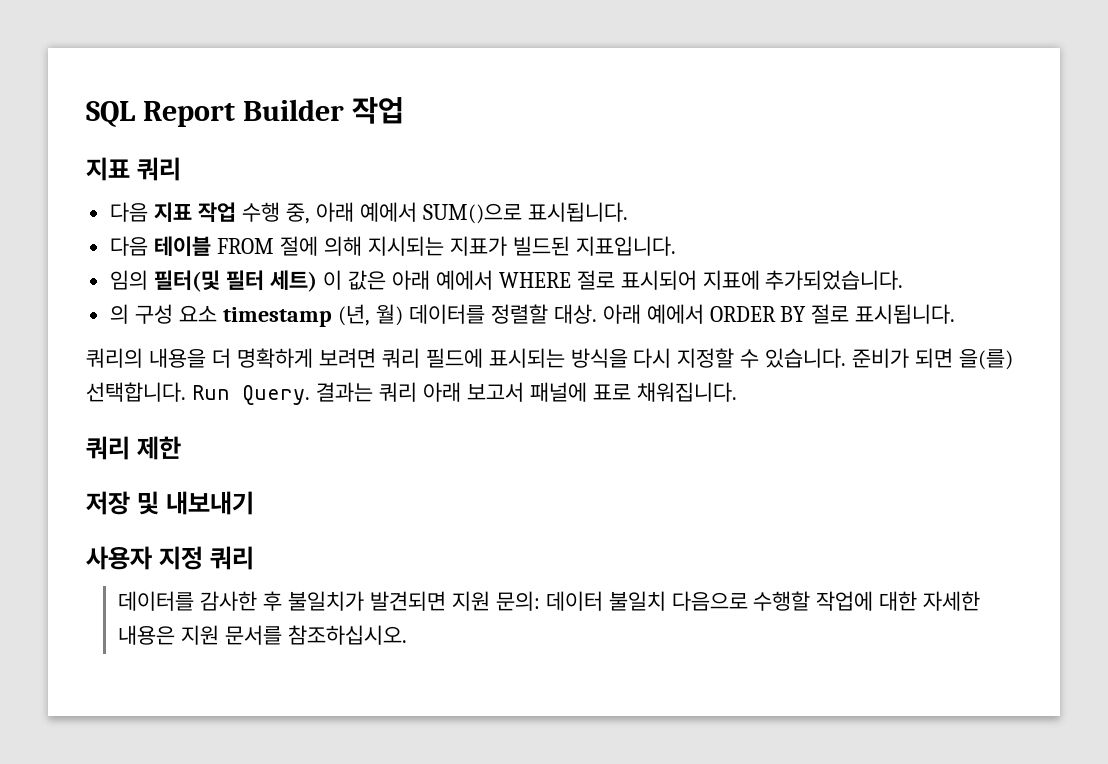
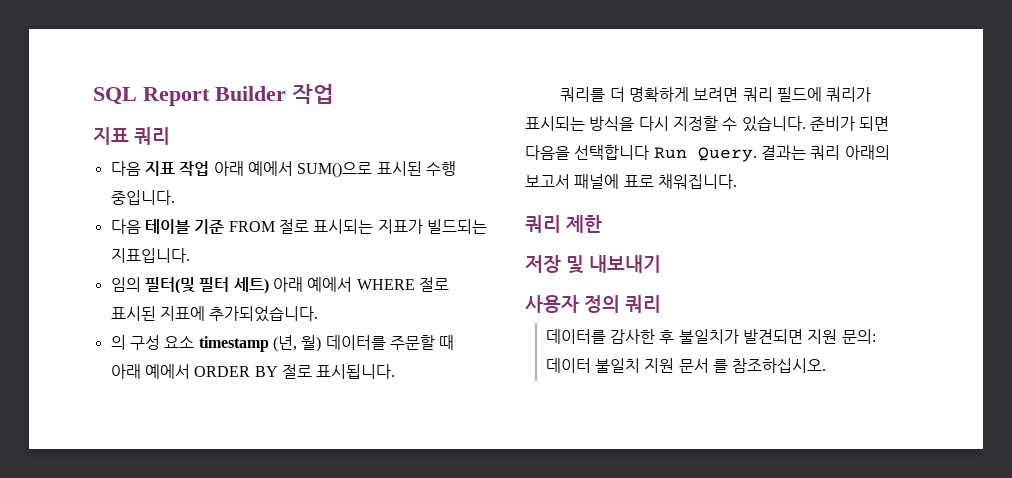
[242,202,310,224] 수행 중, -> (210, 168) none
[527,202,628,222] 표시됩니다. -> [376,161,456,176] [110,190,175,205] 표시된 수행 중입니다.
[217,236,570,256] FROM 절에 의해 지시되는 지표가 빌드된 -> [194,219,487,234] 기준 FROM 절로 표시되는 지표가 빌드되는
[322,270,386,290] 이 값은 -> (269, 285) none
[620,270,697,290] 표시되어 -> [110,306,156,321] 표시된
[490,304,597,324] 정렬할 대상. -> [389,335,455,350] 주문할 때
[86,348,206,368] 쿼리의 내용을 -> [560,87,606,102] 쿼리를
(483, 358) none -> [826,87,872,102] 쿼리가
[959,348,1014,370] [86,382,186,402] 을(를) 선택합니다. -> [525,145,650,160] 다음을 선택합니다
[422,382,461,402] 아래 -> [844,145,890,160] 아래의
[158,546,203,570] 지정 -> [584,295,620,313] 정의
[671,591,981,611] [118,625,282,645] 다음으로 수행할 작업에 대한 자세한 내용은 지원 문서를 -> [644,358,729,373] 지원 문서 를

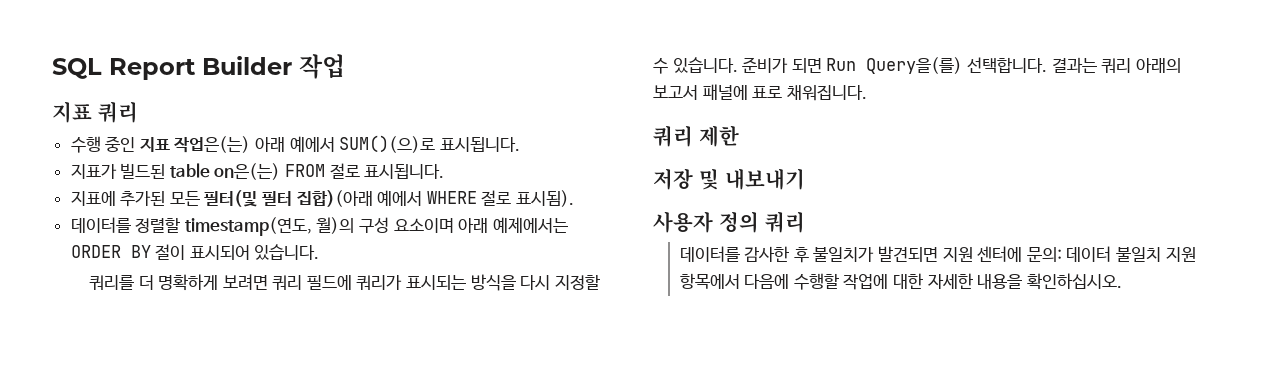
[110,161,456,178] [110,190,175,205] [110,219,487,234] [110,248,190,263] [110,277,449,294] [110,306,319,322] [110,335,455,352] [110,364,396,379] 다음 지표 작업 아래 예에서 SUM()으로 표시된 수행 중입니다. // 다음 테이블 기준 FROM 절로 표시되는 지표가 빌드되는 지표입니다. // 임의 필터(및 필터 세트) 아래 예에서 WHERE 절로 표시된 지표에 추가되었습니다. // 의 구성 요소 timestamp (년, 월) 데이터를 주문할 때 아래 예에서 ORDER BY 절로 표시됩니다. -> [70,135,520,153] [70,163,445,180] [70,190,575,207] [70,217,568,236] [70,244,320,260] 수행 중인 지표 작업은(는) 아래 예에서 SUM()(으)로 표시됩니다. // 지표가 빌드된 table on은(는) FROM 절로 표시됩니다. // 지표에 추가된 모든 필터(및 필터 집합)(아래 예에서 WHERE 절로 표시됨). // 데이터를 정렬할 timestamp(연도, 월)의 구성 요소이며 아래 예제에서는 ORDER BY 절이 표시되어 있습니다.
[525,145,757,162] 다음을 선택합니다 Run Query. -> [826,57,1047,74] Run Query을(를) 선택합니다.
(838, 336) none -> [977,246,1023,262] 센터에
[678,358,827,373] 문서 를 참조하십시오. -> [679,273,1122,290] 항목에서 다음에 수행할 작업에 대한 자세한 내용을 확인하십시오.

